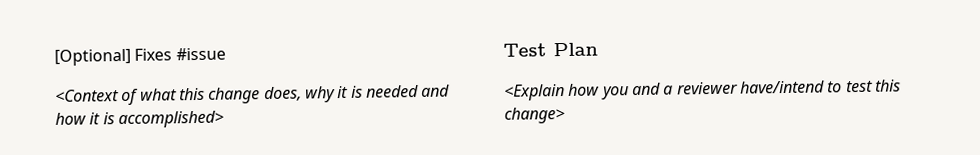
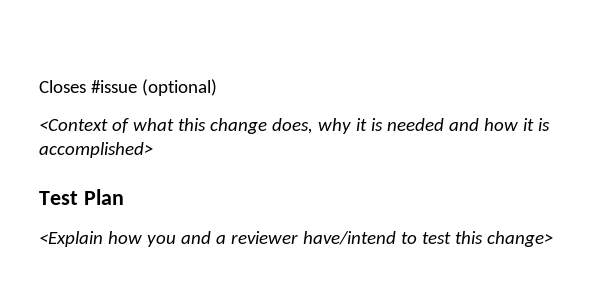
[54,48,173,66] [Optional] Fixes -> [39,80,86,93] Closes
(226, 54) none -> [141,79,217,96] (optional)

